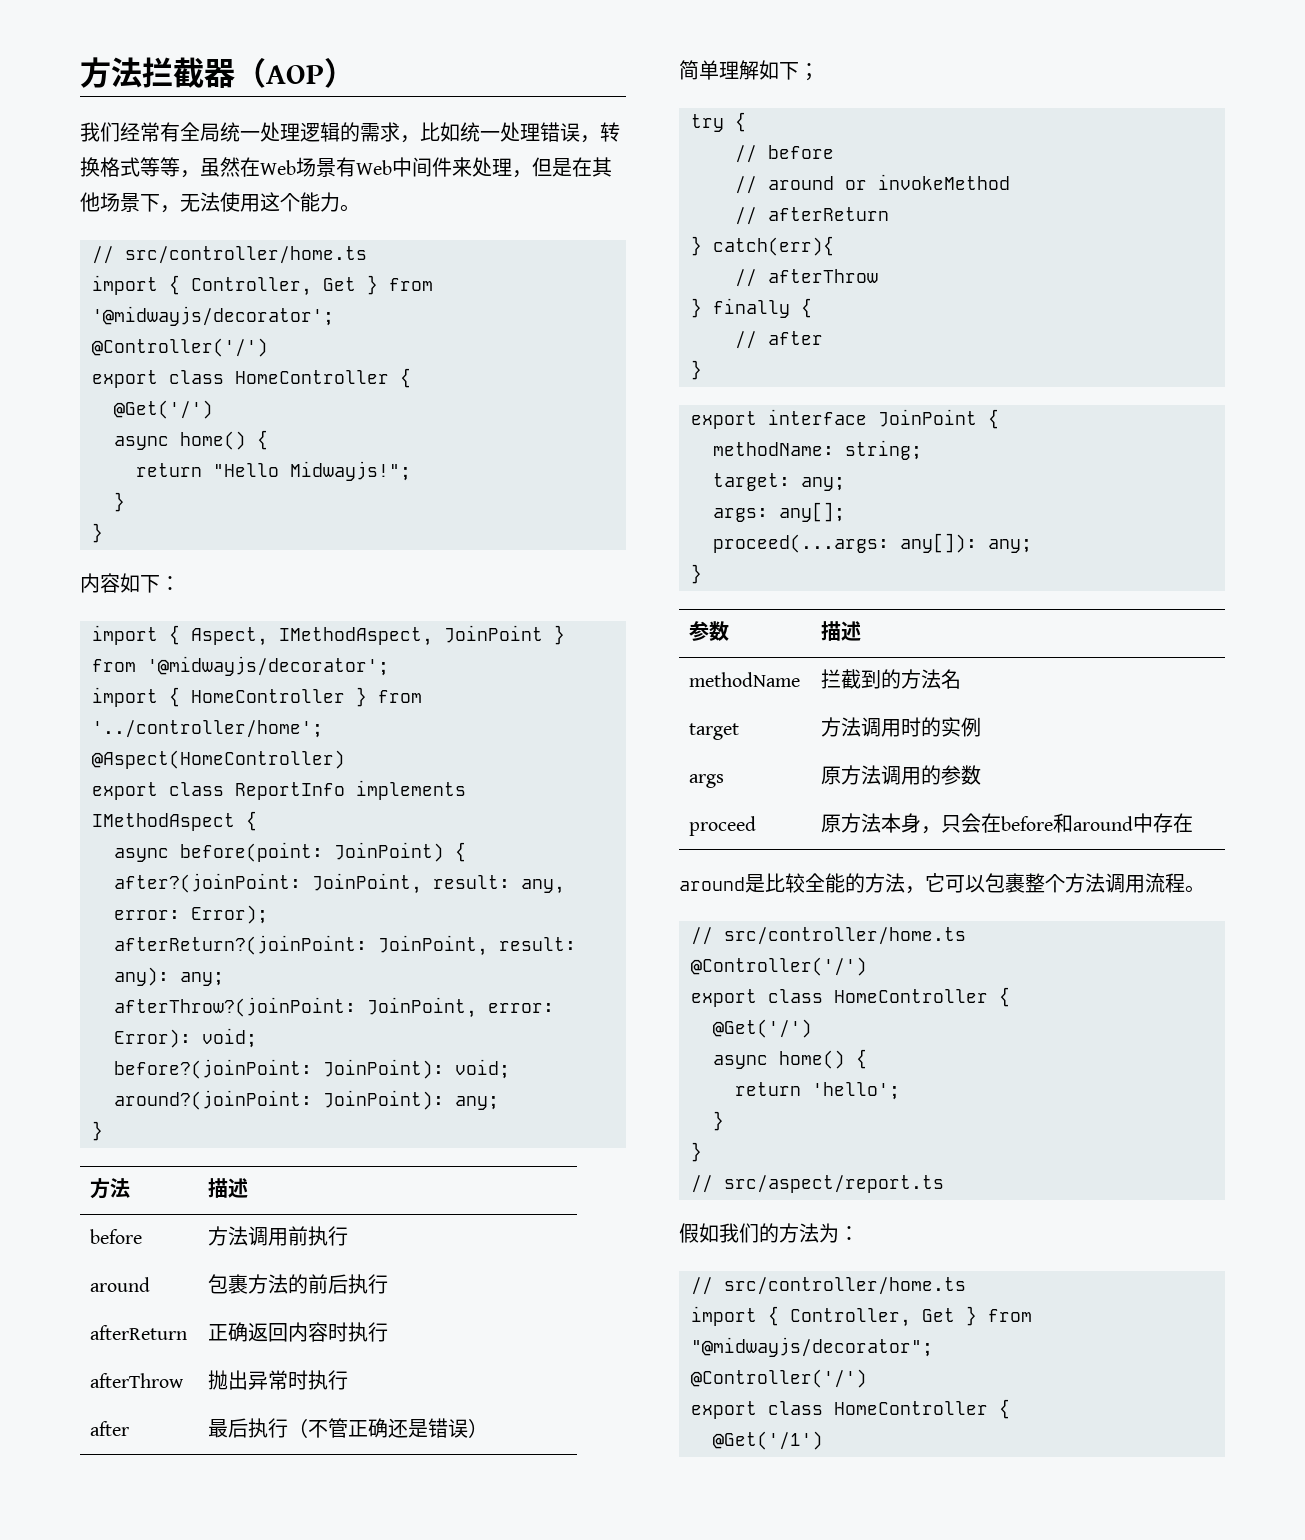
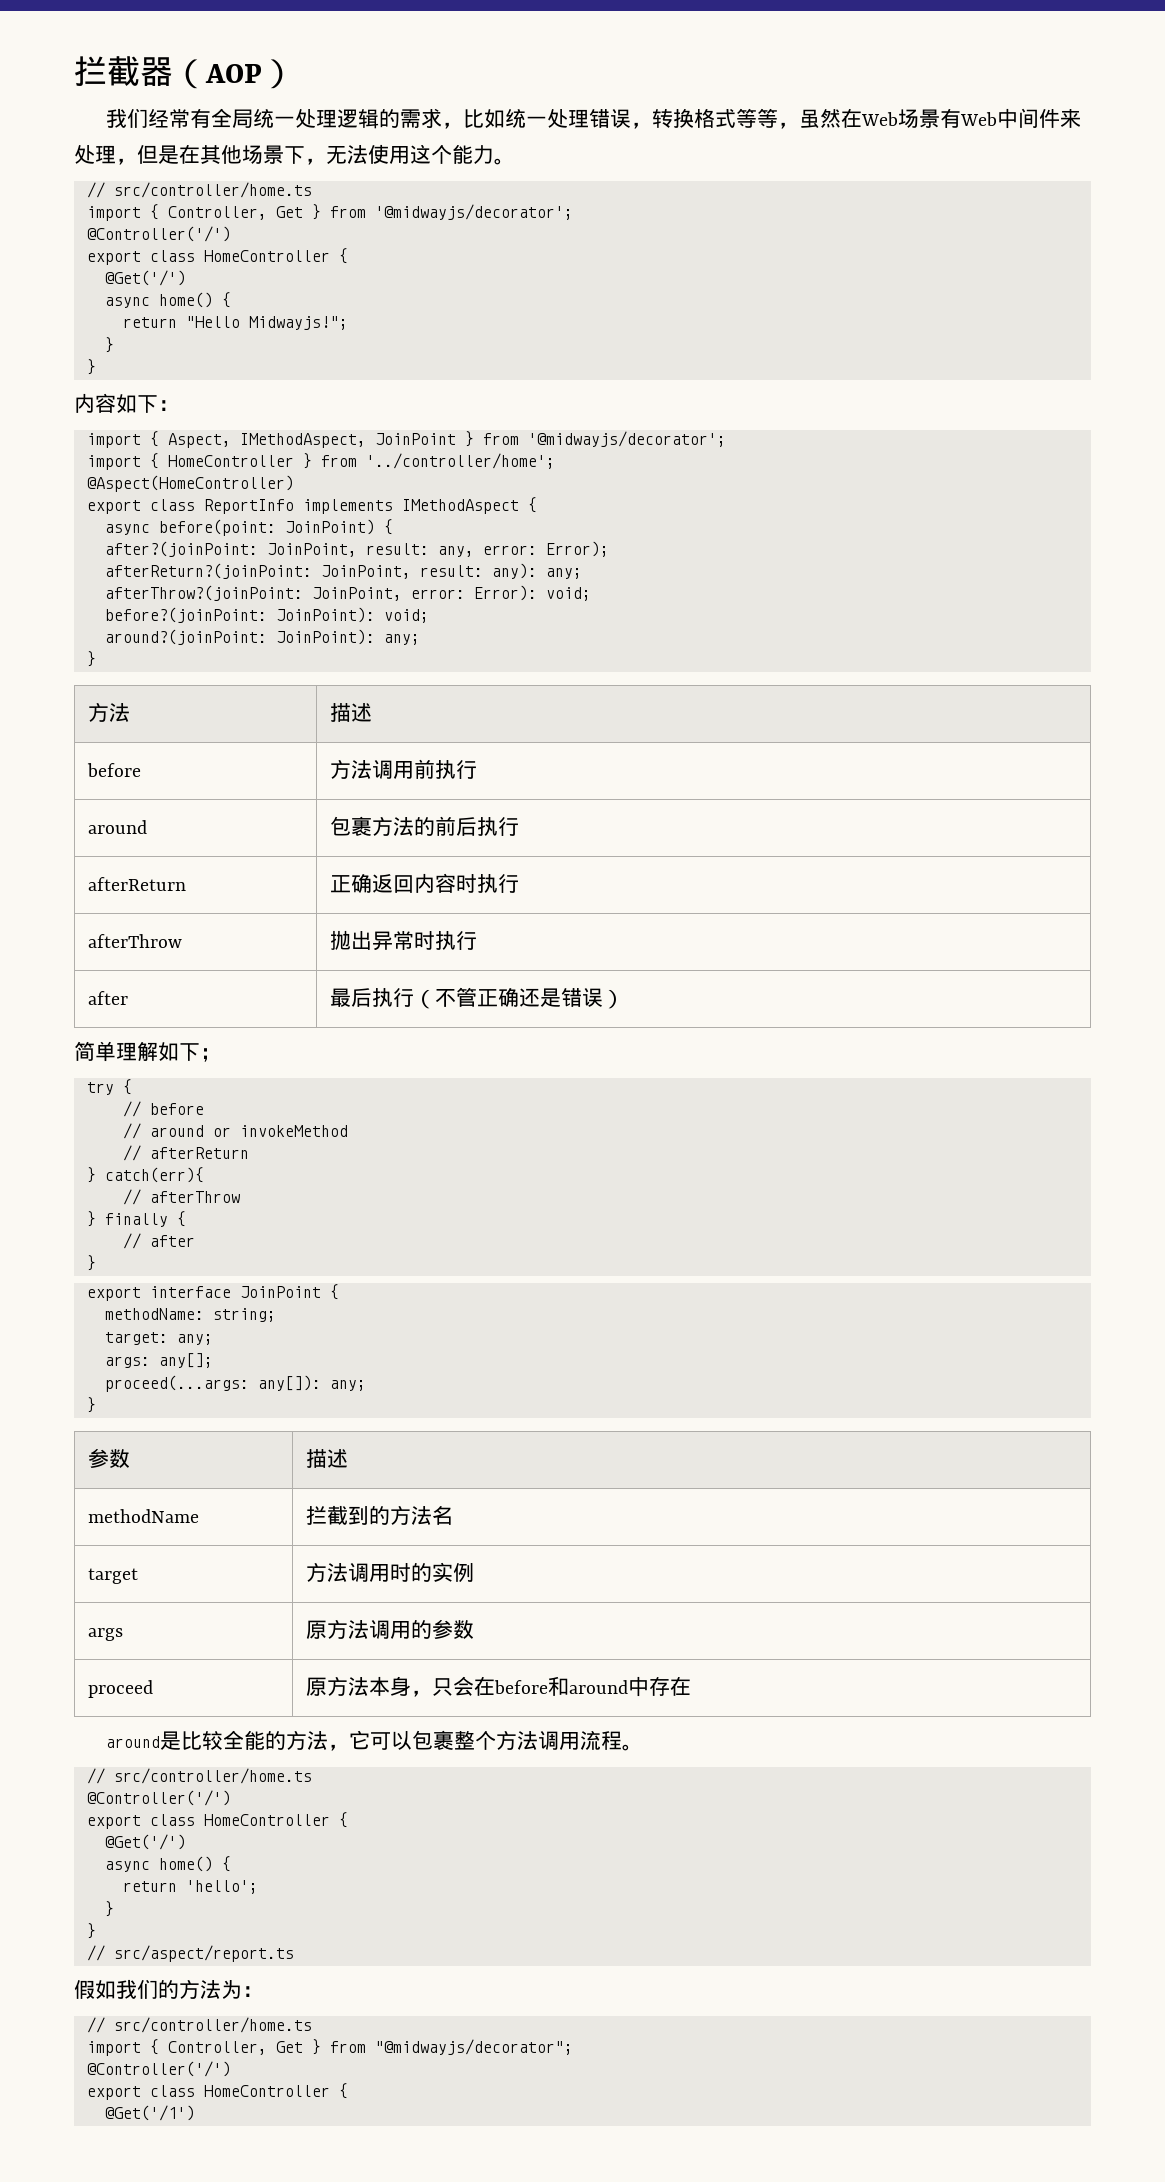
[80,57,142,88] 方法 -> (74, 71) none

